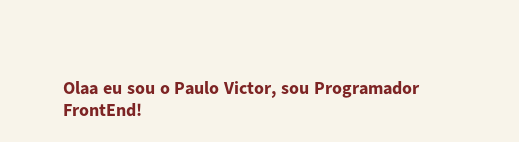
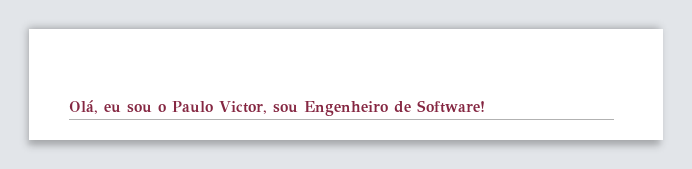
[63,81,98,95] Olaa -> [69,100,98,114] Olá,
[314,81,421,98] [63,103,142,117] Programador FrontEnd! -> [304,100,485,116] Engenheiro de Software!

